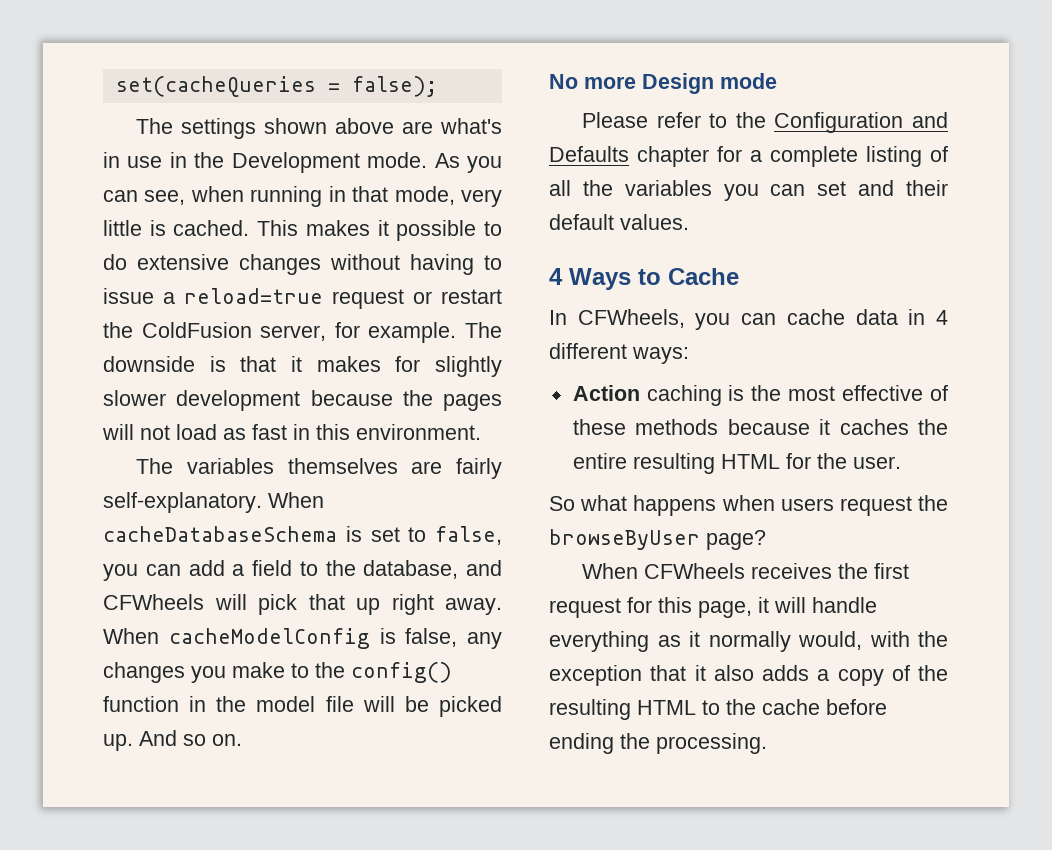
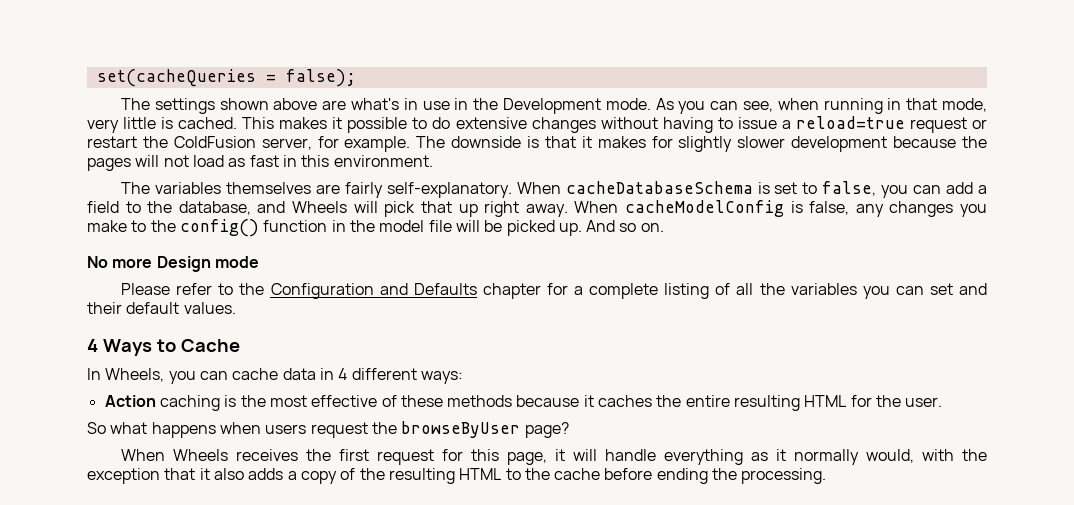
[103,594,204,610] CFWheels -> [292,201,348,213] Wheels
[577,309,685,328] CFWheels, -> [105,368,165,382] Wheels,
[644,563,746,579] CFWheels -> [173,449,229,461] Wheels

